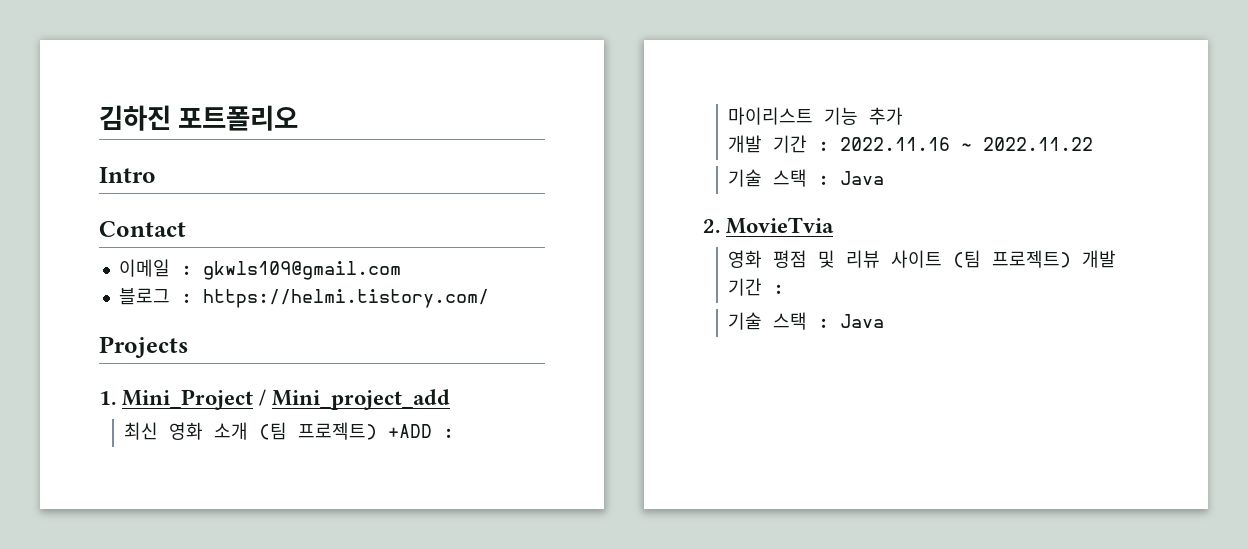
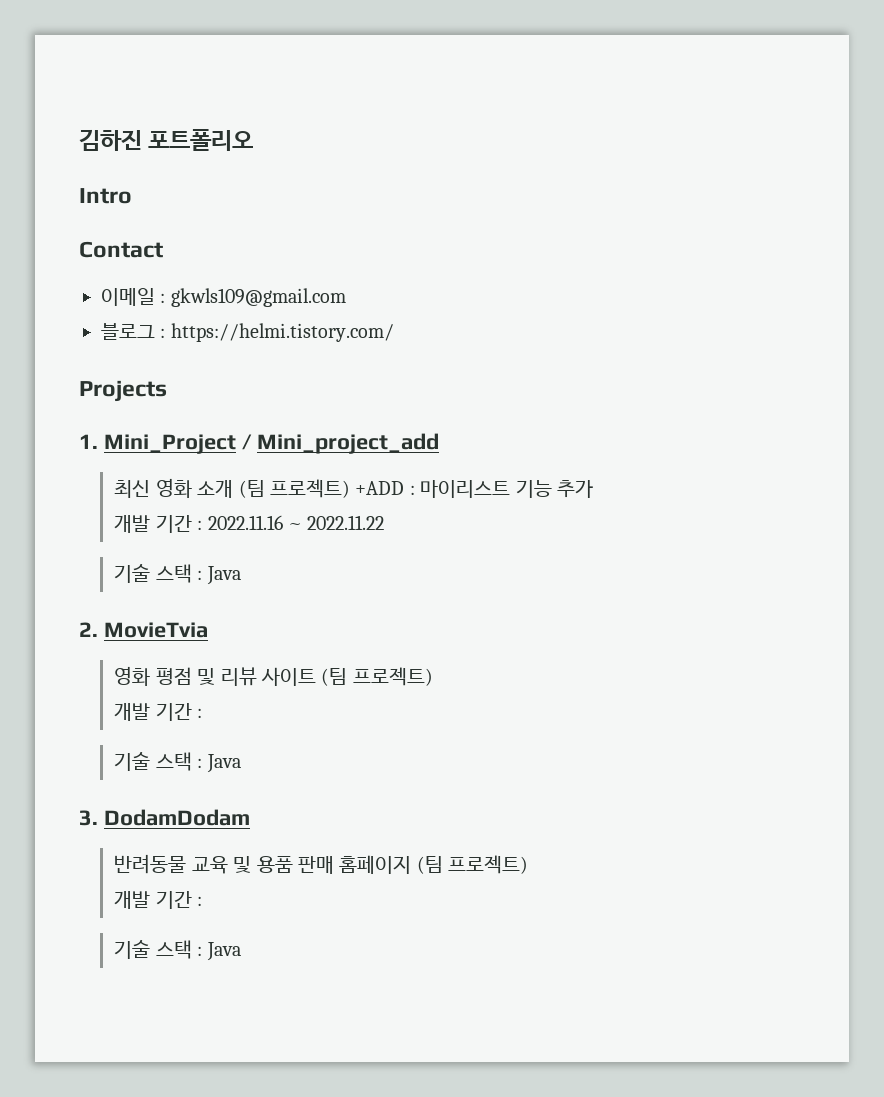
[1082,250,1117,268] [728,278,785,296] [728,312,885,330] 개발 기간 : // 기술 스택 : Java -> [114,703,203,721] [114,752,241,773] [79,809,250,826] [114,854,529,874] [114,891,203,909] [114,940,241,961] // 개발 기간 : // 기술 스택 : Java // 3. DodamDodam // 반려동물 교육 및 용품 판매 홈페이지 (팀 프로젝트) // 개발 기간 : // 기술 스택 : Java

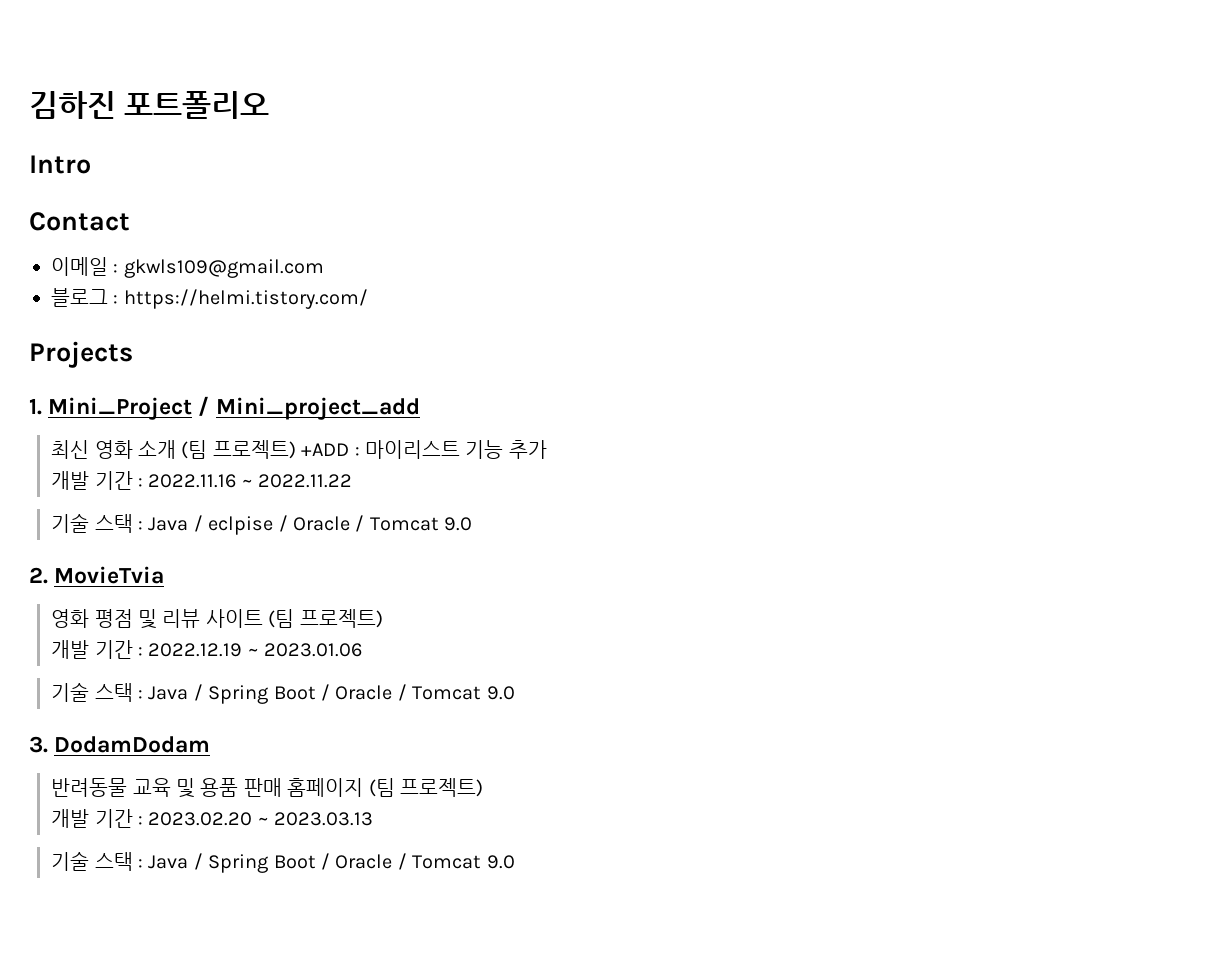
(241, 575) none -> [193,515,473,535] / eclpise / Oracle / Tomcat 9.0
[114,752,241,773] // 기술 스택 : Java -> [148,643,363,657] [51,682,515,704] 2022.12.19 ~ 2023.01.06 // 기술 스택 : Java / Spring Boot / Oracle / Tomcat 9.0
[114,940,241,961] // 기술 스택 : Java -> [148,812,374,826] [51,851,515,873] 2023.02.20 ~ 2023.03.13 // 기술 스택 : Java / Spring Boot / Oracle / Tomcat 9.0

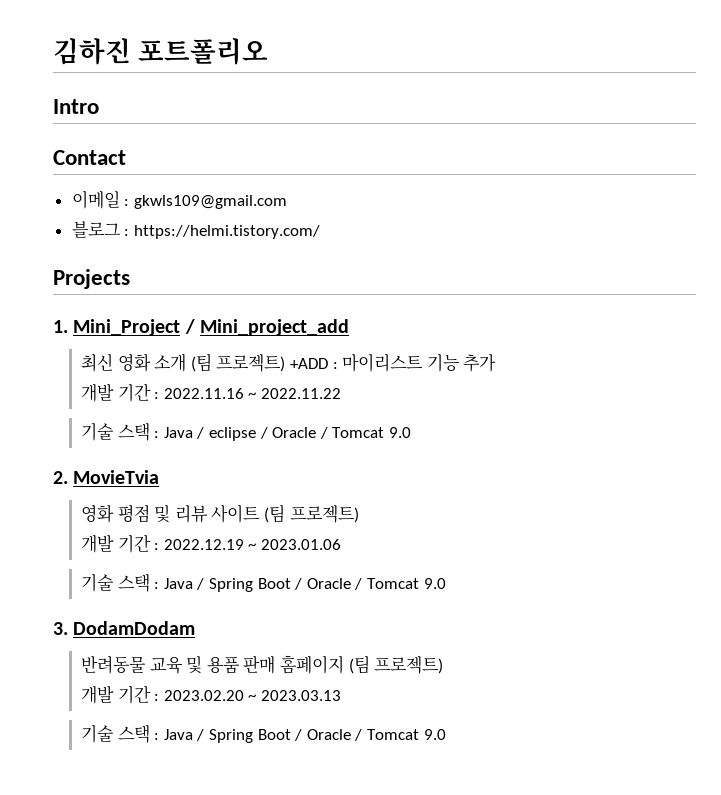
[208,516,274,535] eclpise -> [208,427,256,441] eclipse

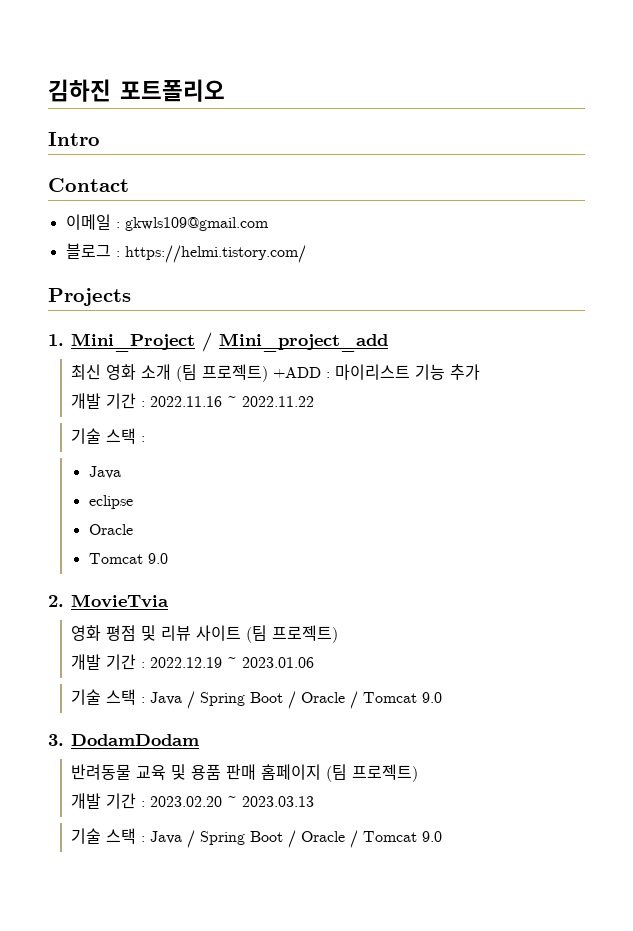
[163,427,205,439] Java / -> [88,466,121,479] // Java //
[259,427,328,439] / Oracle / -> [88,524,133,535] // Oracle //

